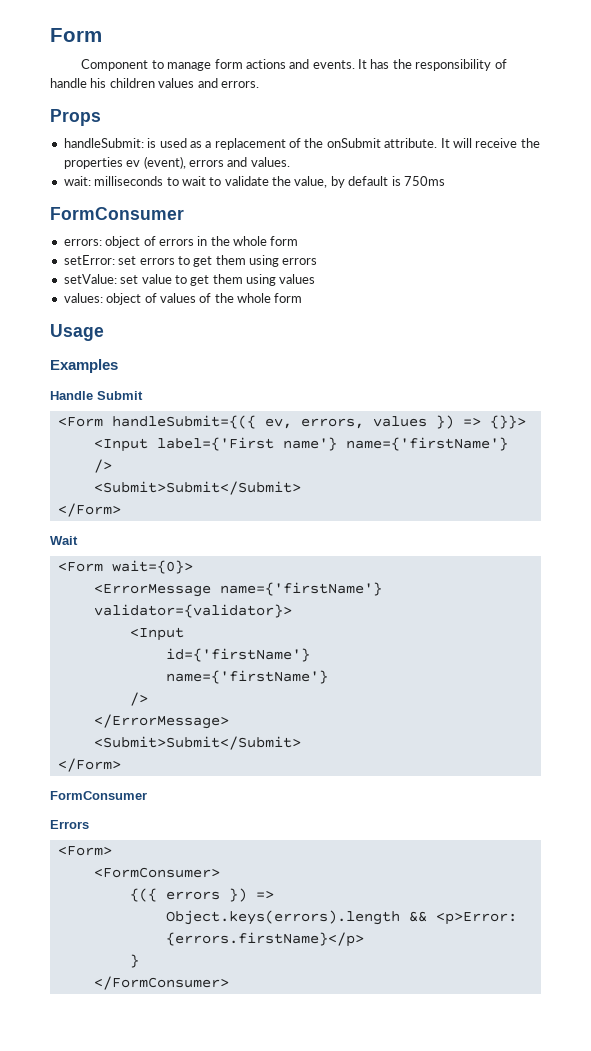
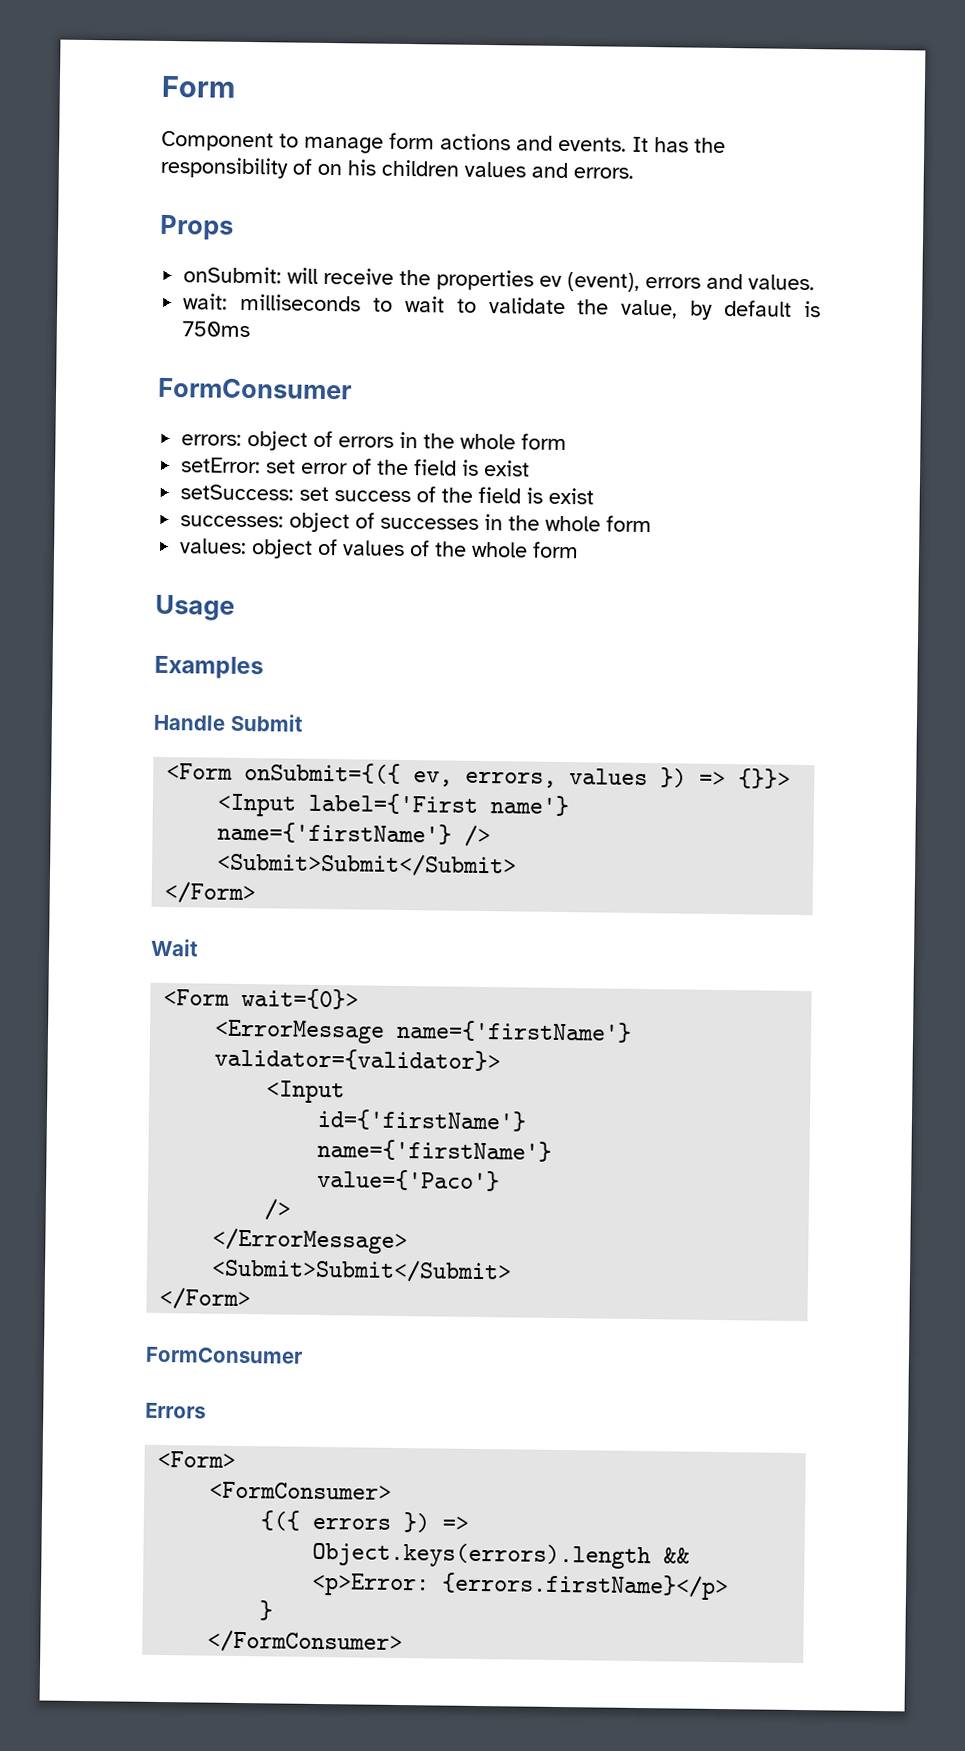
[50,78,87,88] handle -> [317,163,342,176] on
[63,138,450,150] handleSubmit: is used as a replacement of the onSubmit attribute. It -> [183,266,283,284] onSubmit:
[139,255,318,267] [63,274,316,286] errors to get them using errors // setValue: set value to get them using values -> [301,458,531,477] [180,484,595,505] [180,512,653,533] error of the field is exist // setSuccess: set success of the field is exist // successes: object of successes in the whole form
[111,415,256,429] handleSubmit={({ -> [244,761,402,784] onSubmit={({
(328, 677) none -> [317,1168,501,1192] // value={'Paco'}

